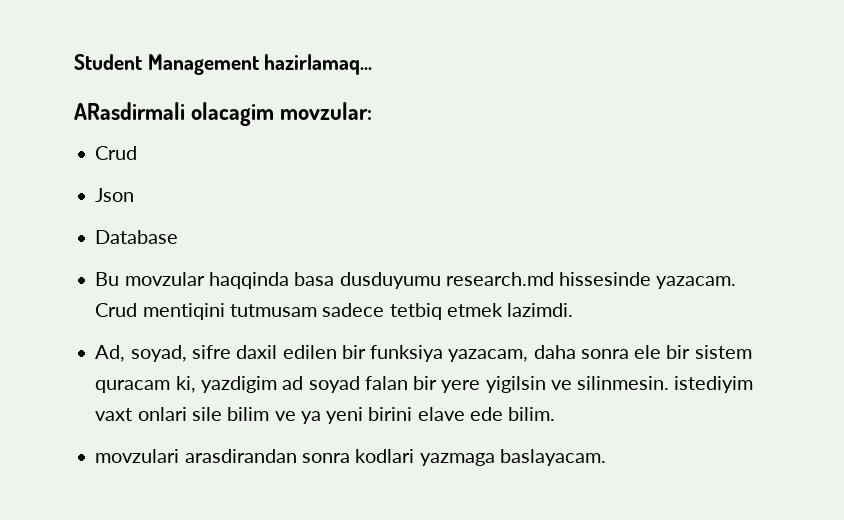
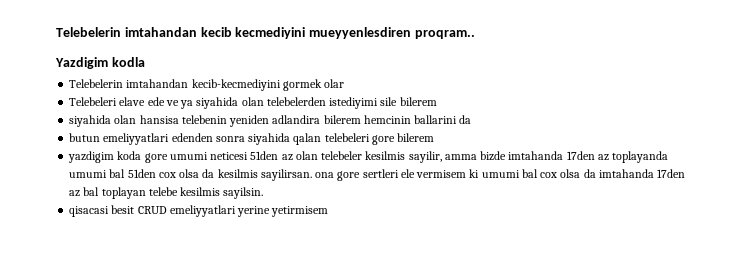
[74,54,373,75] [74,102,373,126] [95,146,138,160] [95,188,135,202] [95,230,179,244] [95,272,737,289] [95,303,574,320] [95,345,752,362] [95,376,754,393] [95,407,556,424] [95,449,606,466] Student Management hazirlamaq... // ARasdirmali olacagim movzular: // Crud // Json // Database // Bu movzular haqqinda basa dusduyumu research.md hissesinde yazacam. Crud mentiqini tutmusam sadece tetbiq etmek lazimdi. // Ad, soyad, sifre daxil edilen bir funksiya yazacam, daha sonra ele bir sistem quracam ki, yazdigim ad soyad falan bir yere yigilsin ve silinmesin. istediyim vaxt onlari sile bilim ve ya yeni birini elave ede bilim. // movzulari arasdirandan sonra kodlari yazmaga baslayacam. -> [56,27,475,39] [55,57,145,69] [69,79,345,91] [69,97,437,109] [69,115,472,127] [69,133,435,145] [68,151,669,163] [69,169,686,181] [69,187,264,199] [69,205,329,217] Telebelerin imtahandan kecib kecmediyini mueyyenlesdiren proqram.. // Yazdigim kodla // Telebelerin imtahandan kecib-kecmediyini gormek olar // Telebeleri elave ede ve ya siyahida olan telebelerden istediyimi sile bilerem // siyahida olan hansisa telebenin yeniden adlandira bilerem hemcinin ballarini da // butun emeliyyatlari edenden sonra siyahida qalan telebeleri gore bilerem // yazdigim koda gore umumi neticesi 51den az olan telebeler kesilmis sayilir, amma bizde imtahanda 17den az toplayanda umumi bal 51den cox olsa da kesilmis sayilirsan. ona gore sertleri ele vermisem ki umumi bal cox olsa da imtahanda 17den az bal toplayan telebe kesilmis sayilsin. // qisacasi besit CRUD emeliyyatlari yerine yetirmisem

